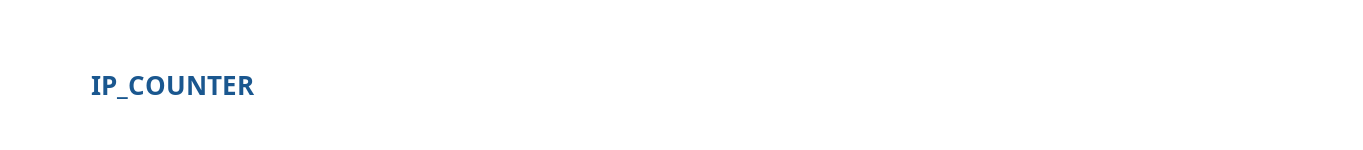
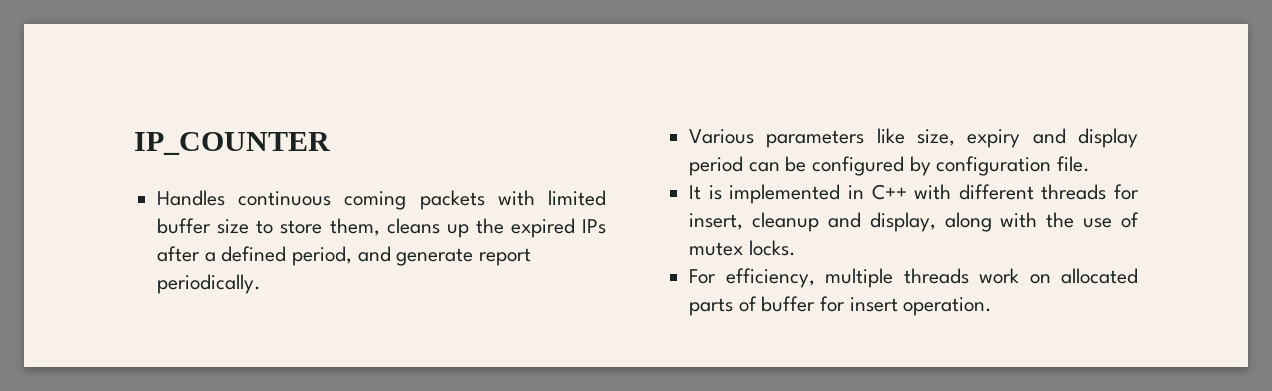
(255, 87) none -> [157,190,606,210] [157,218,606,238] [157,246,532,266] [157,274,262,294] [689,128,1138,148] [689,156,1091,176] [689,184,1139,204] [689,212,1139,232] [689,240,796,256] [689,268,1138,288] [689,296,993,316] // Handles continuous coming packets with limited buffer size to store them, cleans up the expired IPs after a defined period, and generate report periodically. // Various parameters like size, expiry and display period can be configured by configuration file. // It is implemented in C++ with different threads for insert, cleanup and display, along with the use of mutex locks. // For efficiency, multiple threads work on allocated parts of buffer for insert operation.

